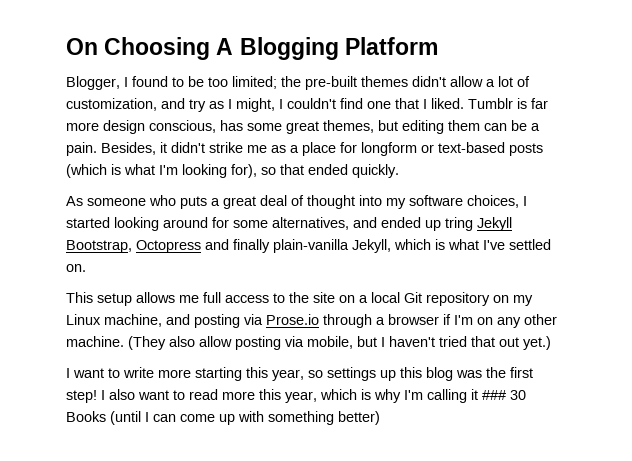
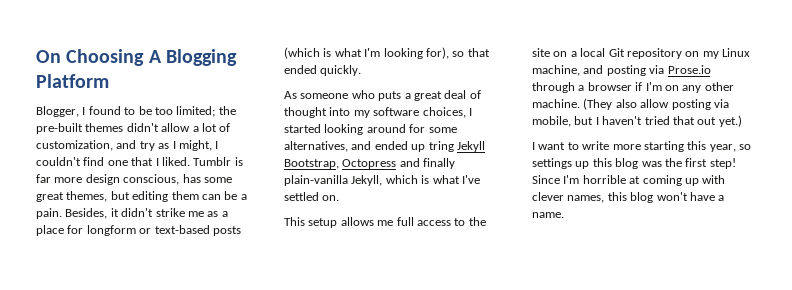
[101,389,526,403] [66,411,380,425] I also want to read more this year, which is why I'm calling it ### 30 Books (until I can come up with something better) -> [532,175,726,186] [532,192,725,203] [532,212,564,218] Since I'm horrible at coming up with clever names, this blog won't have a name.

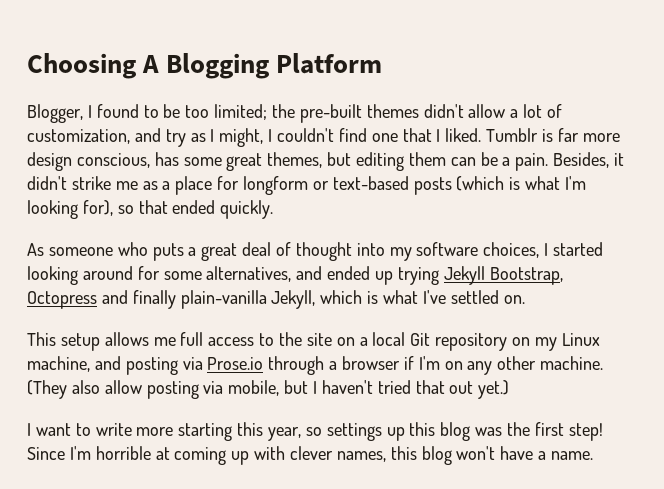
[36,50,61,63] On -> (27, 66) none
[428,141,454,152] tring -> [397,267,439,285] trying

